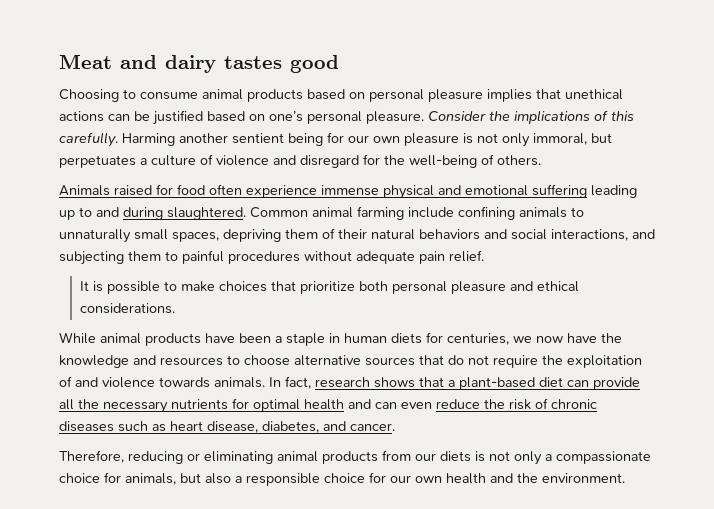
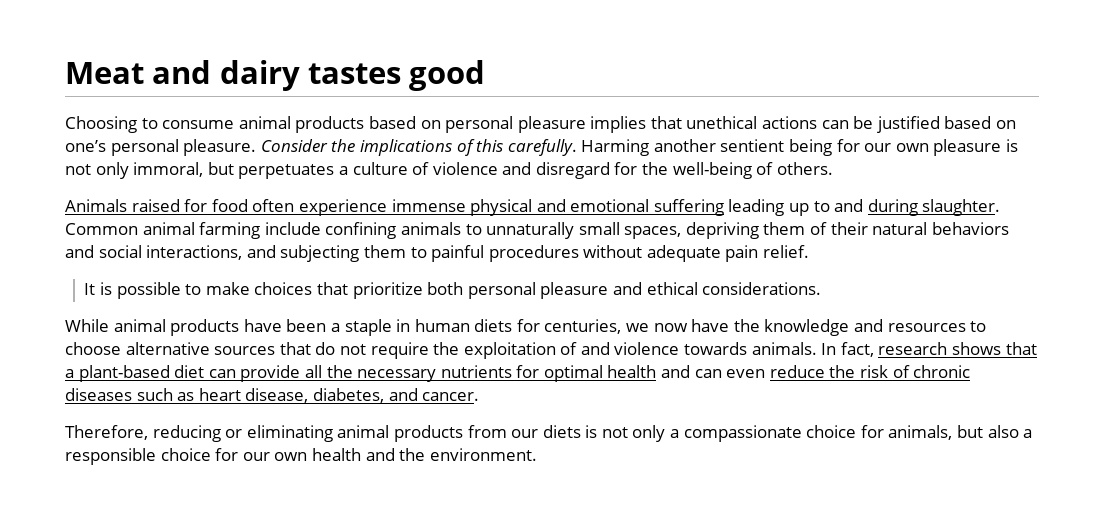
[167,207,246,220] slaughtered. -> [922,199,1001,216] slaughter.

